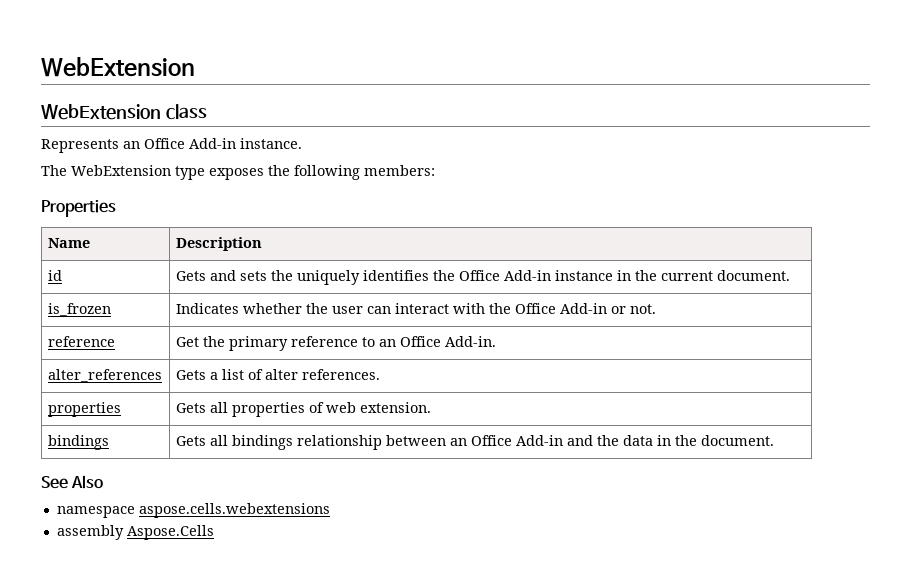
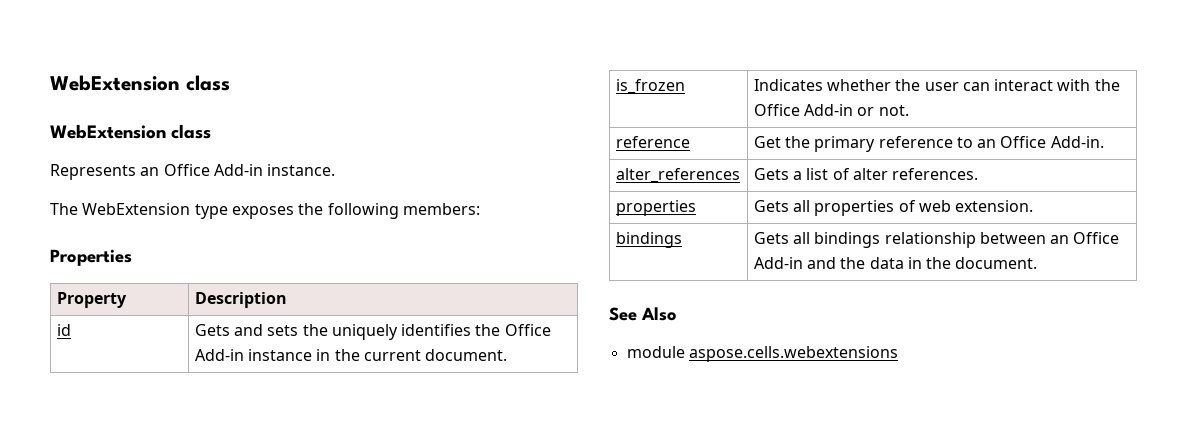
[41,57,195,77] WebExtension -> [50,75,230,91] WebExtension class
[47,238,90,248] Name -> [56,292,127,308] Property
[56,506,135,518] namespace -> [626,346,685,358] module
[56,525,214,540] // assembly Aspose.Cells -> (898, 354) none

